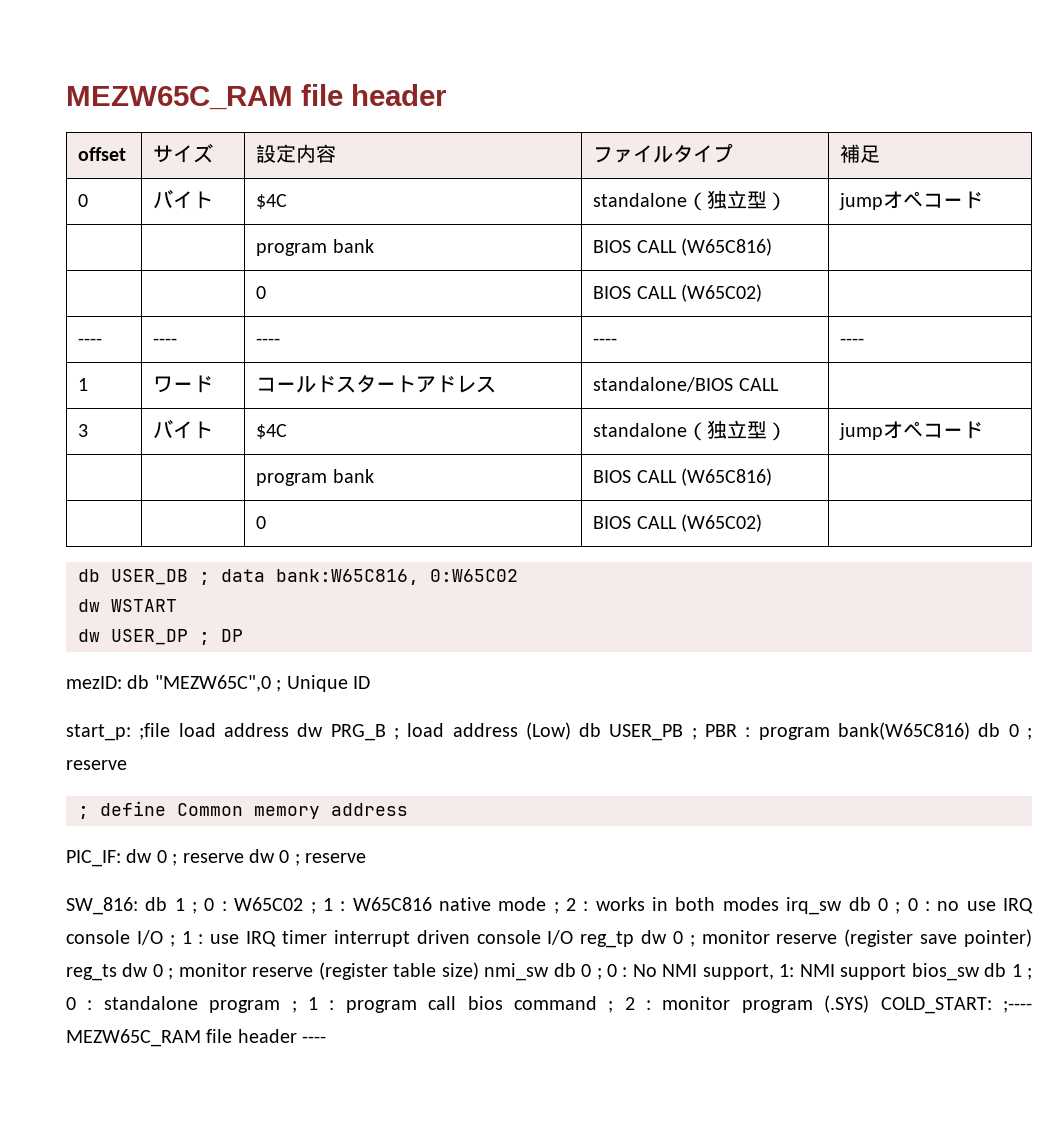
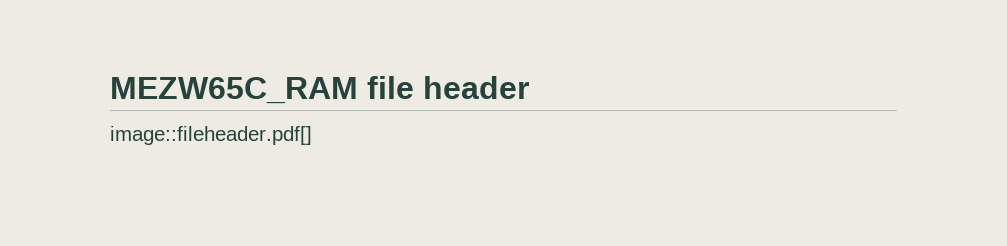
[66,84,447,110] [78,147,127,161] [153,143,214,163] [256,144,337,163] [593,143,734,163] [840,144,881,163] [78,194,89,207] [153,189,214,209] [256,194,288,209] [593,190,788,211] [839,191,984,210] [256,239,374,256] [593,238,773,256] [256,286,267,299] [593,284,763,302] [78,338,103,345] [153,338,178,345] [256,338,281,345] [593,338,618,345] [840,338,865,345] [78,378,89,391] [153,375,214,393] [256,375,497,393] [593,377,779,392] [78,424,89,437] [153,419,214,439] [256,424,288,439] [593,420,788,441] [839,421,984,440] [256,469,374,486] [593,468,773,486] [256,516,267,529] [593,514,763,532] [78,569,518,585] [78,599,177,612] [78,629,243,645] [66,675,370,692] [66,722,1032,741] [66,760,127,770] [78,801,408,819] [66,849,367,867] [66,897,1034,915] [66,929,1033,948] [66,962,1033,981] [66,995,1033,1014] [66,1029,327,1047] MEZW65C_RAM file header // offset | サイズ | 設定内容 | ファイルタイプ | 補足 // 0 | バイト | $4C | standalone（独立型） | jumpオペコード // | | program bank | BIOS CALL (W65C816) | // | | 0 | BIOS CALL (W65C02) | // ---- | ---- | ---- | ---- | ---- // 1 | ワード | コールドスタートアドレス | standalone/BIOS CALL | // 3 | バイト | $4C | standalone（独立型） | jumpオペコード // | | program bank | BIOS CALL (W65C816) | // | | 0 | BIOS CALL (W65C02) | // db USER_DB ; data bank:W65C816, 0:W65C02 // dw WSTART // dw USER_DP ; DP // mezID: db "MEZW65C",0 ; Unique ID // start_p: ;file load address dw PRG_B ; load address (Low) db USER_PB ; PBR : program bank(W65C816) db 0 ; reserve // ; define Common memory address // PIC_IF: dw 0 ; reserve dw 0 ; reserve // SW_816: db 1 ; 0 : W65C02 ; 1 : W65C816 native mode ; 2 : works in both modes irq_sw db 0 ; 0 : no use IRQ console I/O ; 1 : use IRQ timer interrupt driven console I/O reg_tp dw 0 ; monitor reserve (register save pointer) reg_ts dw 0 ; monitor reserve (register table size) nmi_sw db 0 ; 0 : No NMI support, 1: NMI support bios_sw db 1 ; 0 : standalone program ; 1 : program call bios command ; 2 : monitor program (.SYS) COLD_START: ;---- MEZW65C_RAM file header ---- -> [110,76,529,104] [110,126,312,145] MEZW65C_RAM file header // image::fileheader.pdf[]

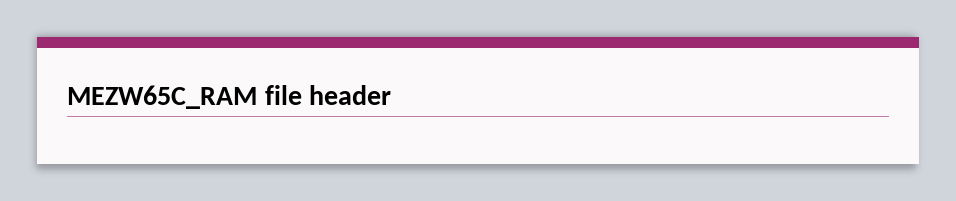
[110,126,312,145] // image::fileheader.pdf[] -> (392, 95) none

